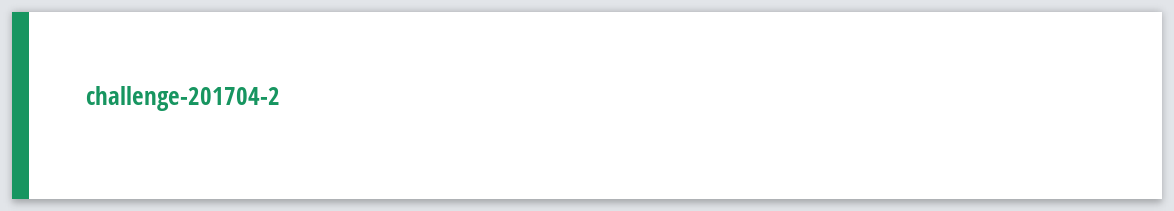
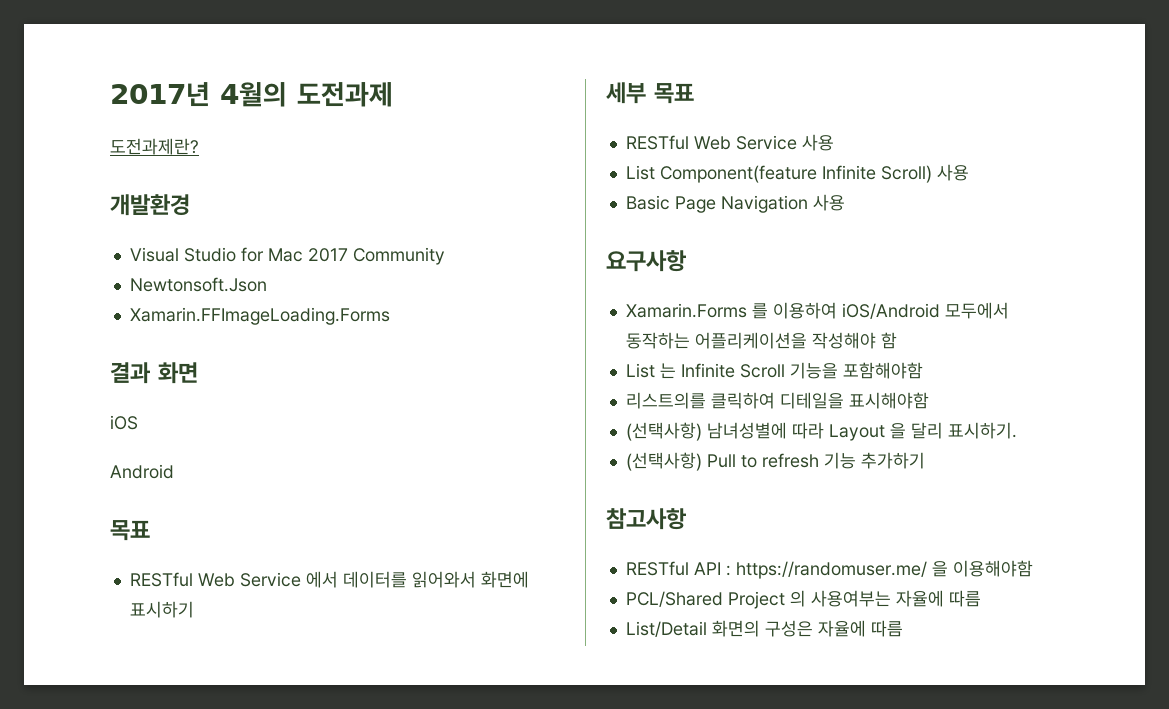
[86,86,280,111] challenge-201704-2 -> [110,82,393,107] [110,138,199,155] [110,194,190,216] [129,247,445,265] [129,277,267,292] [129,307,390,325] [110,362,198,384] [110,415,138,430] [110,464,174,479] [110,520,150,541] [129,571,529,588] [129,601,194,618] [606,82,694,104] [625,134,834,151] [625,164,969,183] [625,194,845,213] [606,250,686,272] [625,302,1009,319] [625,332,897,349] [625,362,923,379] [625,392,929,409] [625,422,1017,441] [625,452,925,471] [606,508,686,530] [625,560,1033,579] [625,590,981,609] [625,620,903,637] 2017년 4월의 도전과제 // 도전과제란? // 개발환경 // Visual Studio for Mac 2017 Community // Newtonsoft.Json // Xamarin.FFImageLoading.Forms // 결과 화면 // iOS // Android // 목표 // RESTful Web Service 에서 데이터를 읽어와서 화면에 표시하기 // 세부 목표 // RESTful Web Service 사용 // List Component(feature Infinite Scroll) 사용 // Basic Page Navigation 사용 // 요구사항 // Xamarin.Forms 를 이용하여 iOS/Android 모두에서 동작하는 어플리케이션을 작성해야 함 // List 는 Infinite Scroll 기능을 포함해야함 // 리스트의를 클릭하여 디테일을 표시해야함 // (선택사항) 남녀성별에 따라 Layout 을 달리 표시하기. // (선택사항) Pull to refresh 기능 추가하기 // 참고사항 // RESTful API : https://randomuser.me/ 을 이용해야함 // PCL/Shared Project 의 사용여부는 자율에 따름 // List/Detail 화면의 구성은 자율에 따름

